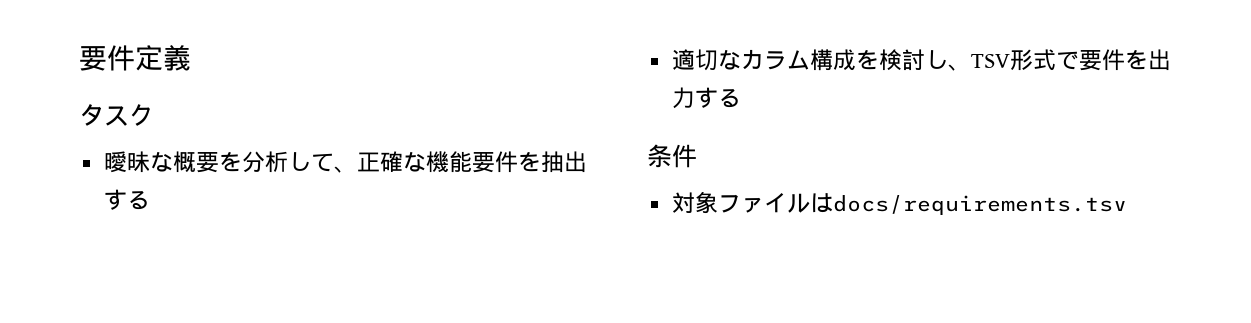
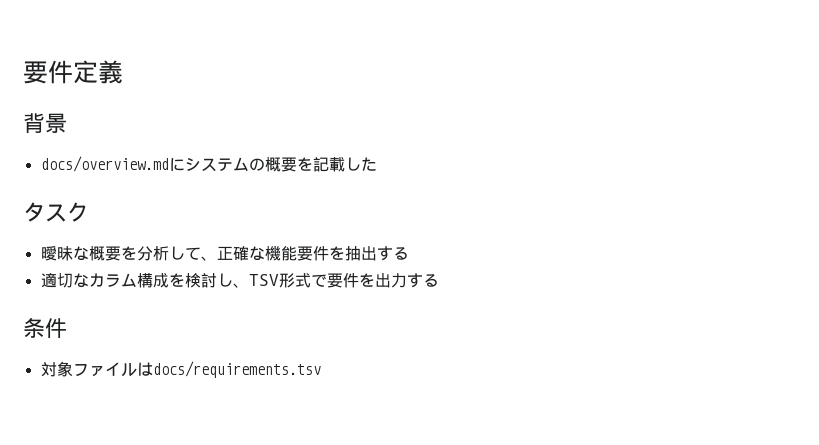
(191, 58) none -> [23,113,67,133] [40,156,377,172] // 背景 // docs/overview.mdにシステムの概要を記載した

